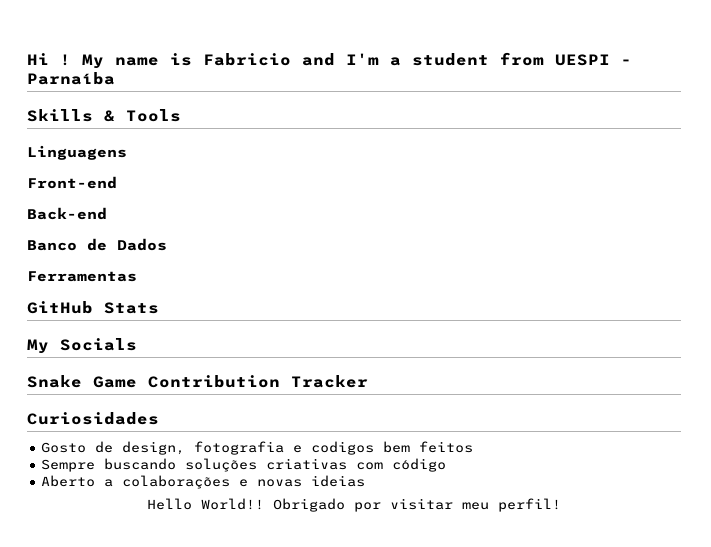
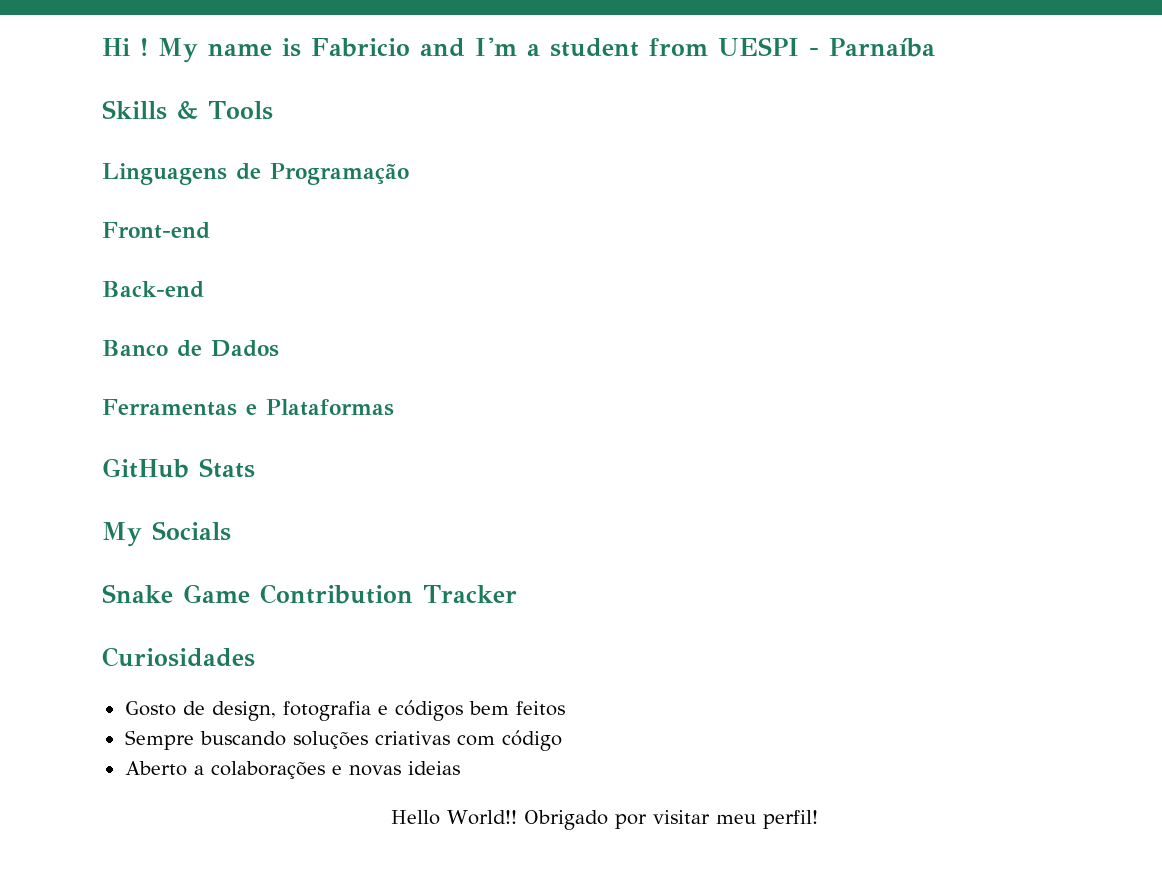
(127, 152) none -> [236,163,409,185] de Programação
(137, 276) none -> [246,399,394,416] e Plataformas
[311,441,375,455] codigos -> [394,700,463,721] códigos

